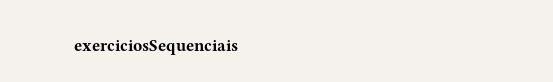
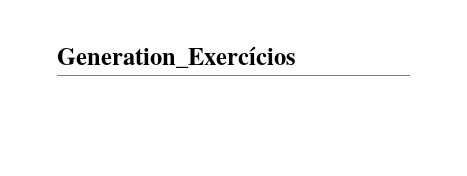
[74,40,238,55] exerciciosSequenciais -> [57,46,296,68] Generation_Exercícios

